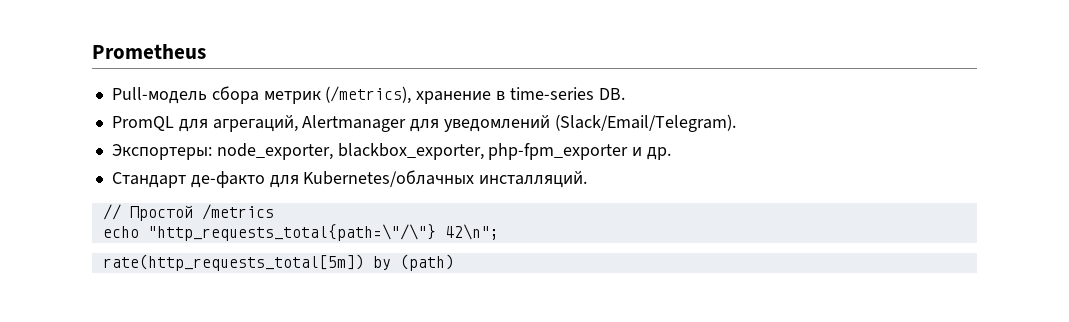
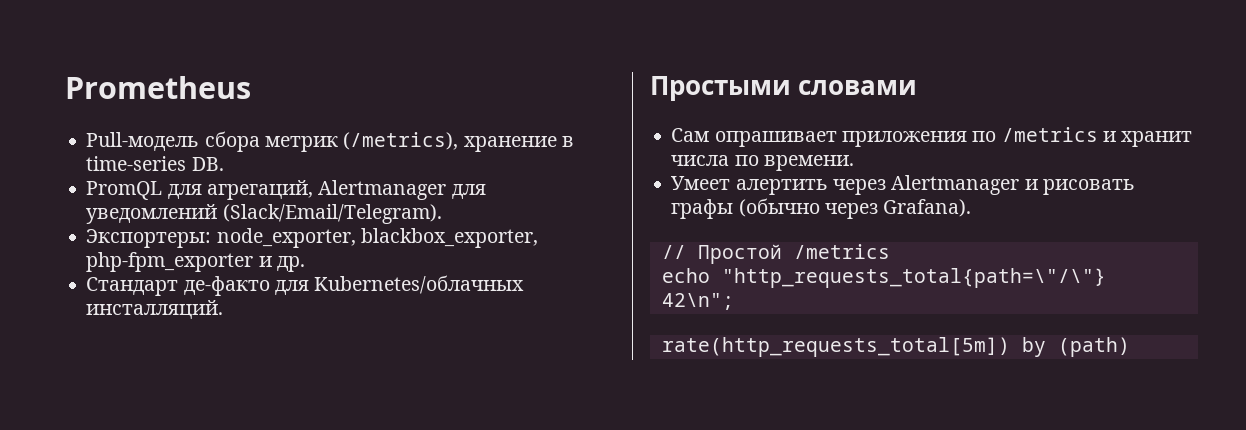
(588, 179) none -> [650,76,918,101] [671,127,1193,147] [671,155,854,171] [671,175,1135,195] [671,198,972,219] // Простыми словами // Сам опрашивает приложения по /metrics и хранит числа по времени. // Умеет алертить через Alertmanager и рисовать графы (обычно через Grafana).

